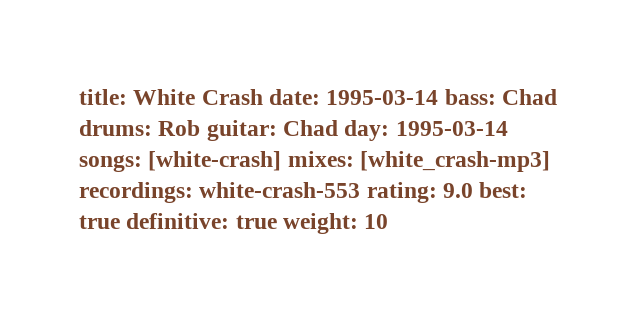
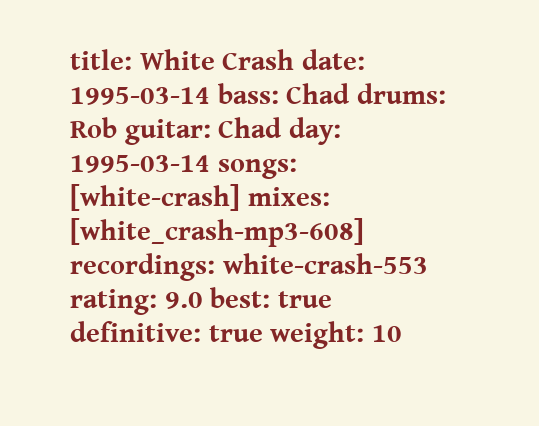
[360,151,551,172] [white_crash-mp3] -> [70,218,364,247] [white_crash-mp3-608]

